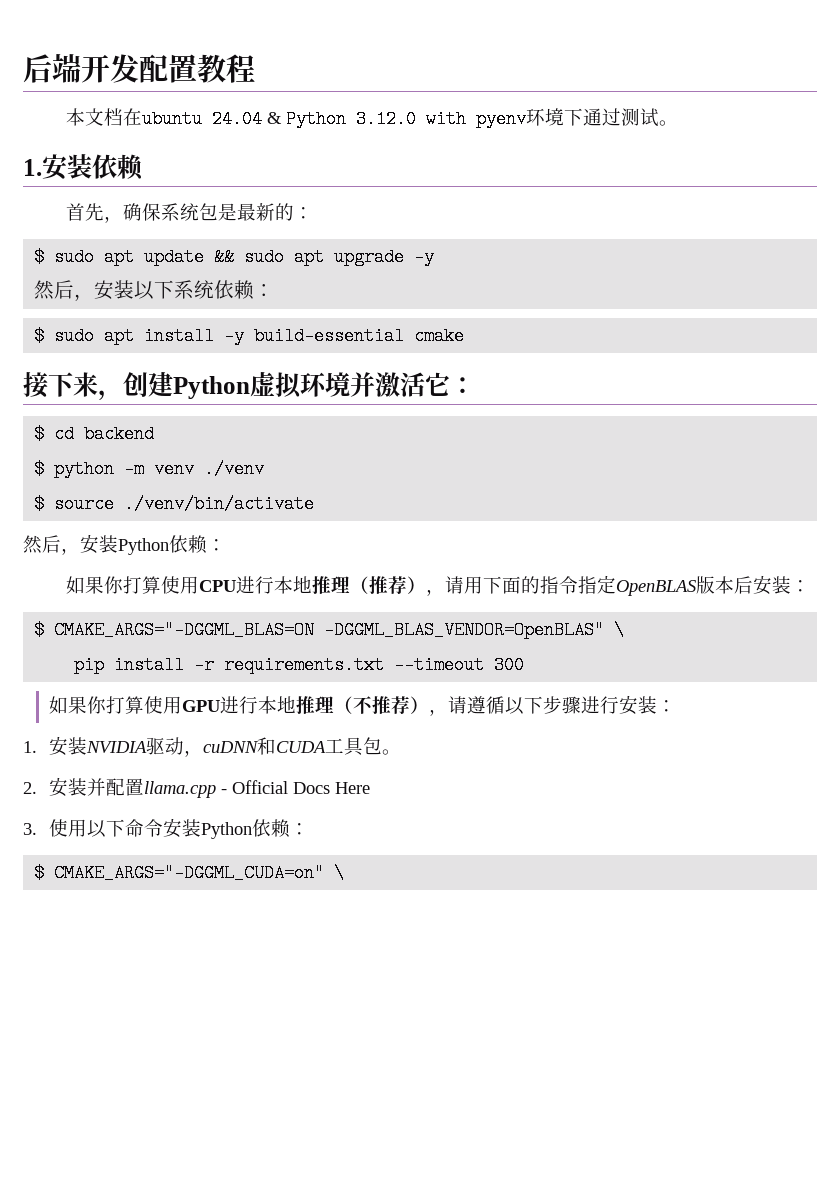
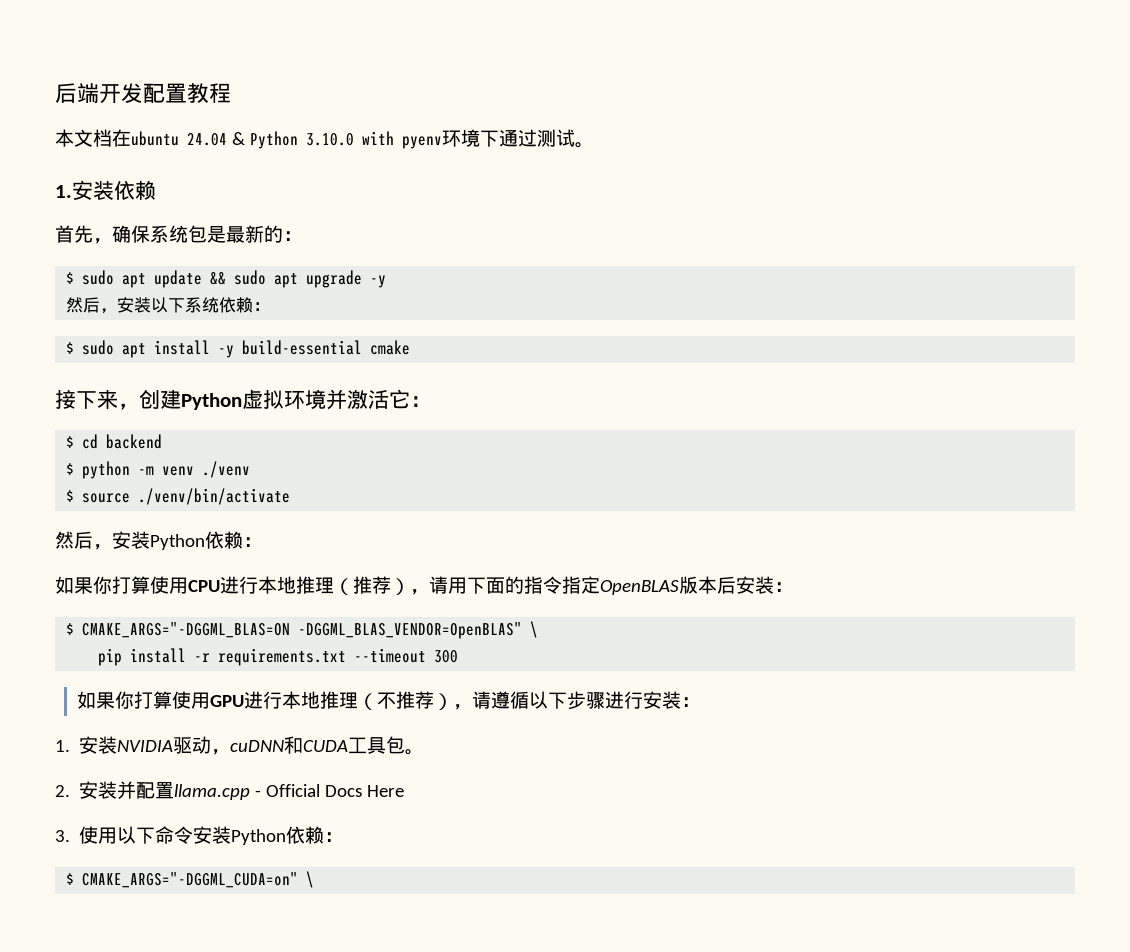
[356,110,417,128] 3.12.0 -> [305,133,354,146] 3.10.0

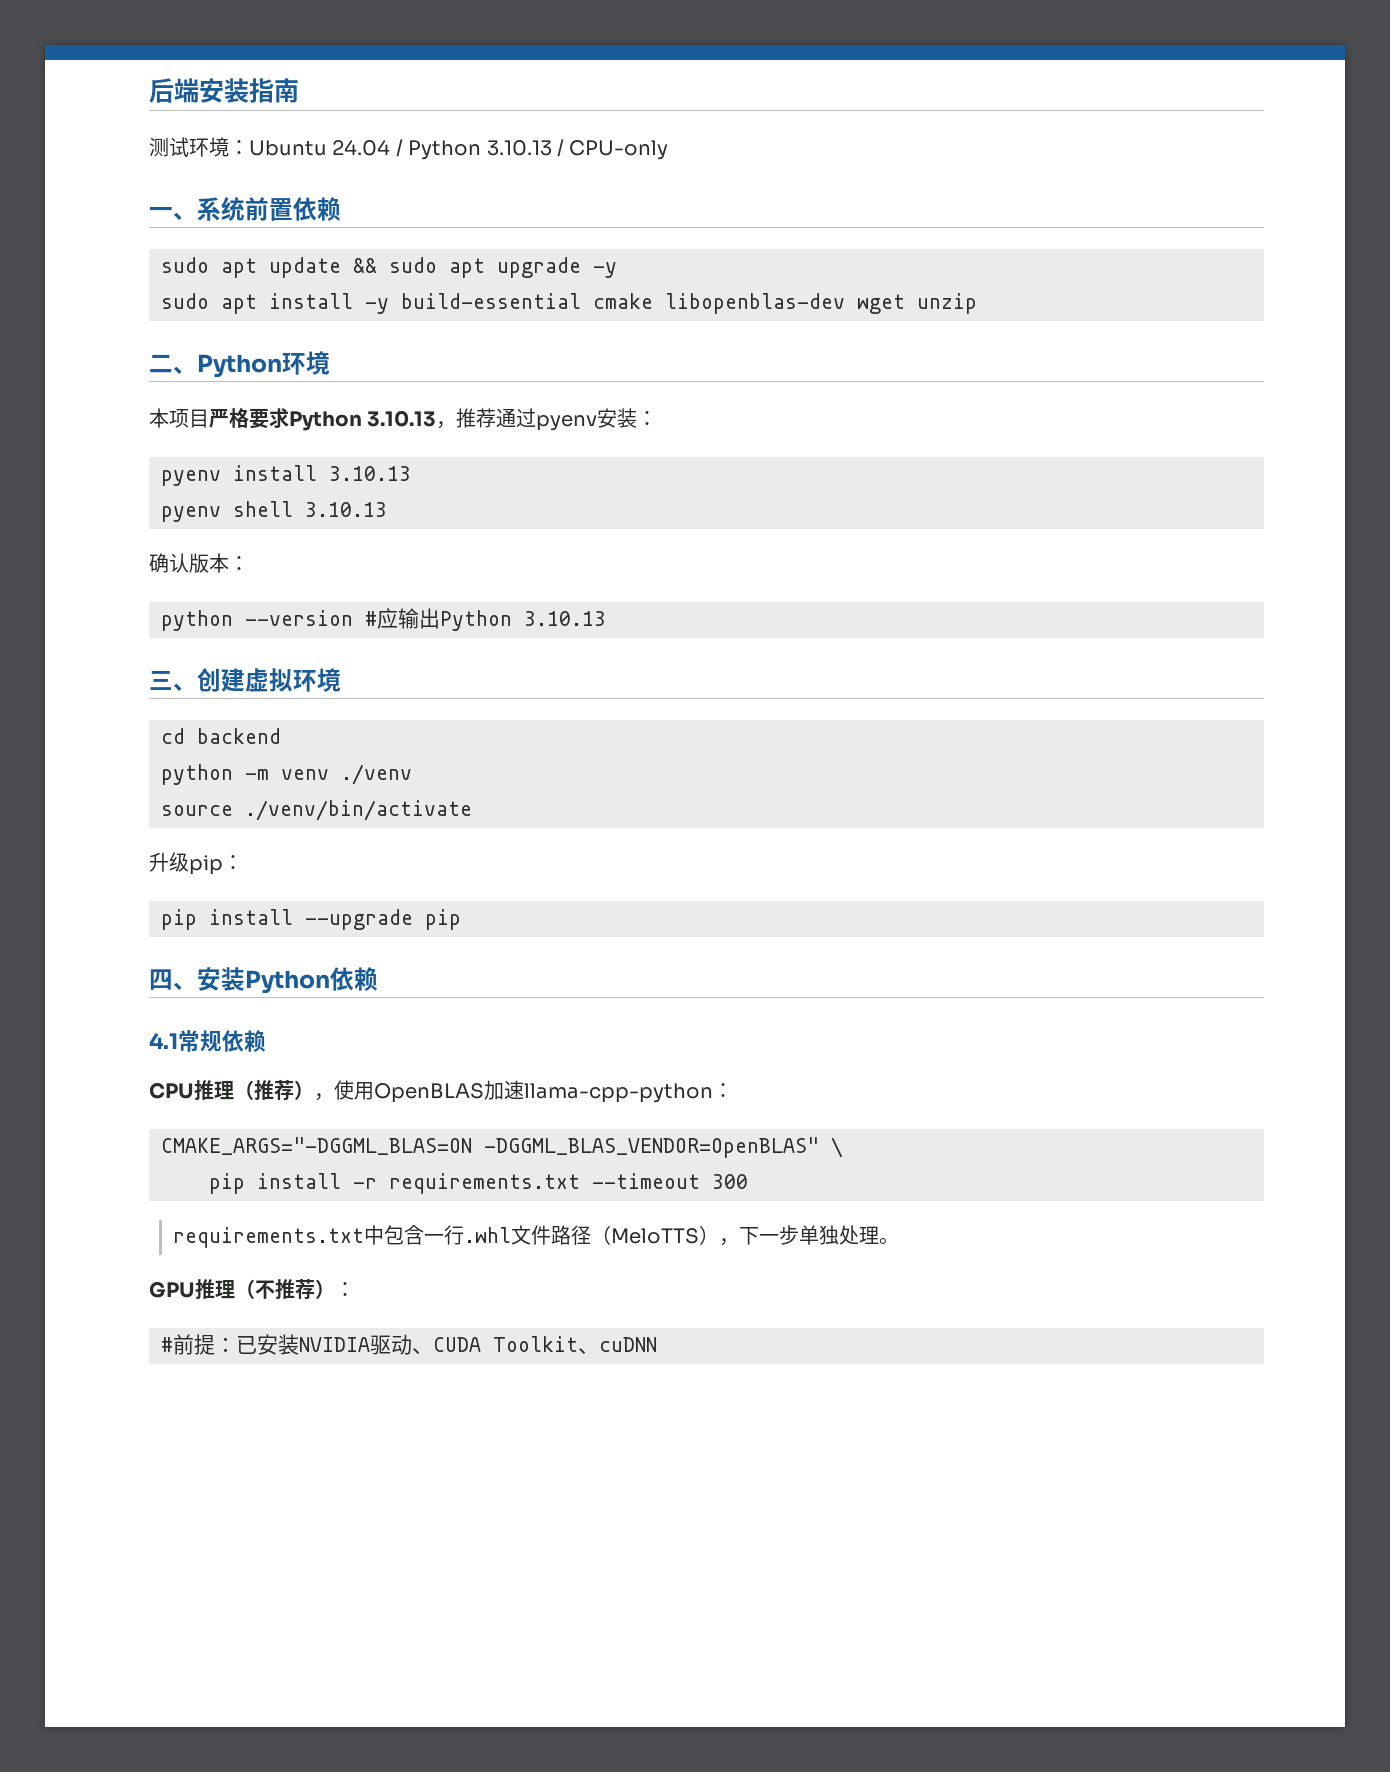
[99,83,231,104] [55,129,594,149] [55,180,156,200] [55,225,302,244] [66,272,75,284] 开发配置教程 // 本文档在ubuntu 24.04 & Python 3.10.0 with pyenv环境下通过测试。 // 1.安装依赖 // 首先，确保系统包是最新的： // $ -> [199,78,299,103] [149,137,669,160] [149,197,341,221] 安装指南 // 测试环境：Ubuntu 24.04 / Python 3.10.13 / CPU-only // 一、系统前置依赖 //
[66,297,271,314] [66,342,75,354] 然后，安装以下系统依赖： // $ -> (617, 270) none
[55,389,242,410] // 接下来，创建Python -> [665,293,977,314] [149,351,330,378] [149,408,658,431] [161,465,411,486] [161,501,387,522] [149,553,249,573] [161,608,606,631] [149,668,245,692] libopenblas-dev wget unzip // 二、Python环境 // 本项目严格要求Python 3.10.13，推荐通过pyenv安装： // pyenv install 3.10.13 // pyenv shell 3.10.13 // 确认版本： // python --version #应输出Python 3.10.13 // 三、创建
[326,389,431,410] [66,436,75,448] 并激活它： // $ -> (341, 680) //
[66,463,75,475] $ -> (281, 736) none
[66,490,75,502] $ -> (412, 774) none
[55,531,262,550] [55,576,296,594] 然后，安装Python依赖： // 如果你打算使用CPU进行本地 -> [149,852,243,875] [161,909,461,930] [149,967,378,994] [149,1030,266,1052] [149,1082,194,1099] 升级pip： // pip install --upgrade pip // 四、安装Python依赖 // 4.1常规依赖 // CPU
[429,576,793,595] [66,623,75,635] 请用下面的指令指定OpenBLAS版本后安装： // $ -> [334,1080,733,1103] 使用OpenBLAS加速llama-cpp-python： //
[77,691,321,709] 如果你打算使用GPU进行本地 -> [173,1225,900,1248] [149,1281,195,1298] requirements.txt中包含一行.whl文件路径（MeloTTS），下一步单独处理。 // GPU
[453,691,701,710] [55,736,425,755] [55,781,405,800] [55,826,344,845] [66,871,315,888] ，请遵循以下步骤进行安装： // 1.安装NVIDIA驱动，cuDNN和CUDA工具包。 // 2.安装并配置llama.cpp - Official Docs Here // 3.使用以下命令安装Python依赖： // $ CMAKE_ARGS="-DGGML_CUDA=on" \ -> [335,1282,355,1297] [161,1334,657,1355] ： // #前提：已安装NVIDIA驱动、CUDA Toolkit、cuDNN

